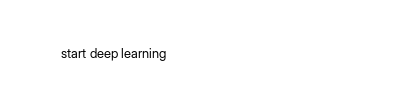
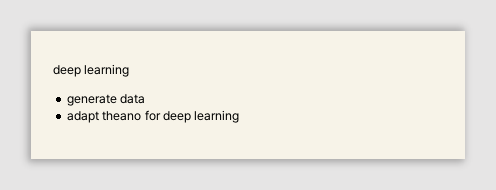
[61,48,167,61] start deep learning -> [53,64,130,77] [66,94,146,106] [66,110,240,123] deep learning // generate data // adapt theano for deep learning

